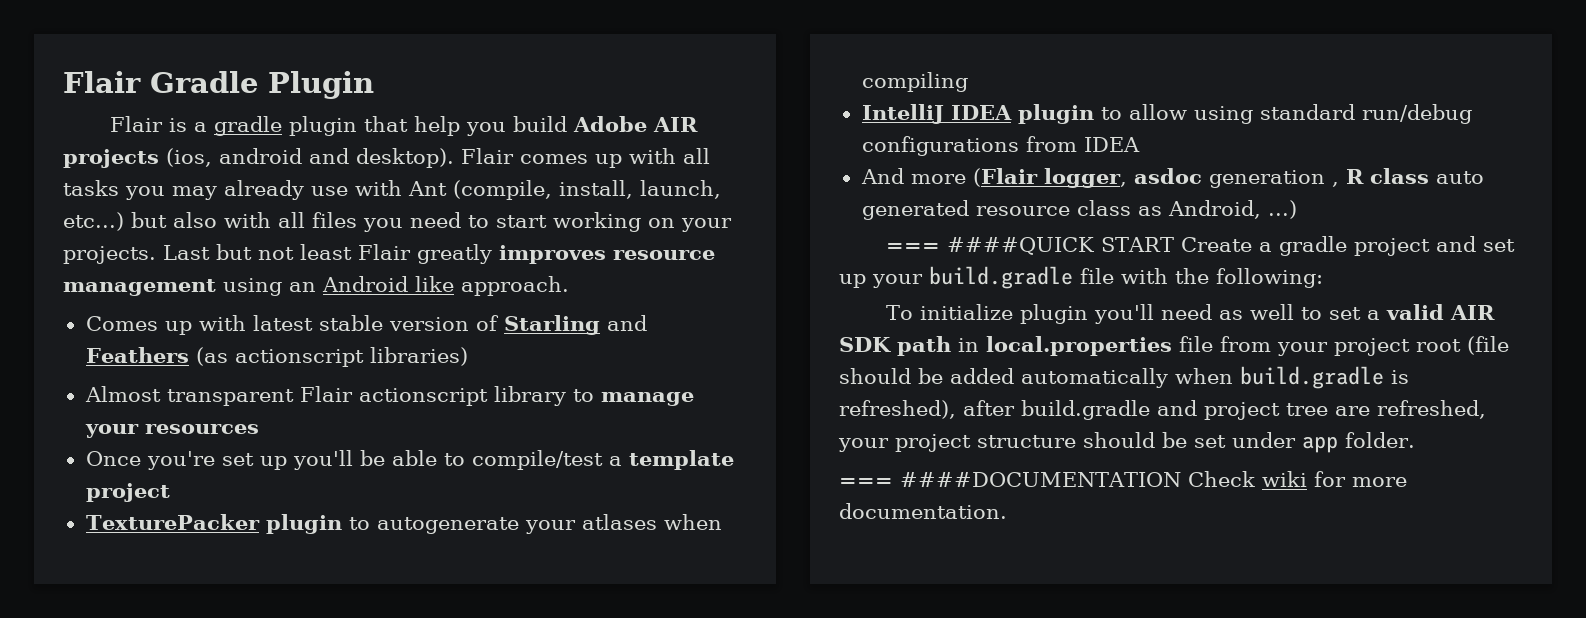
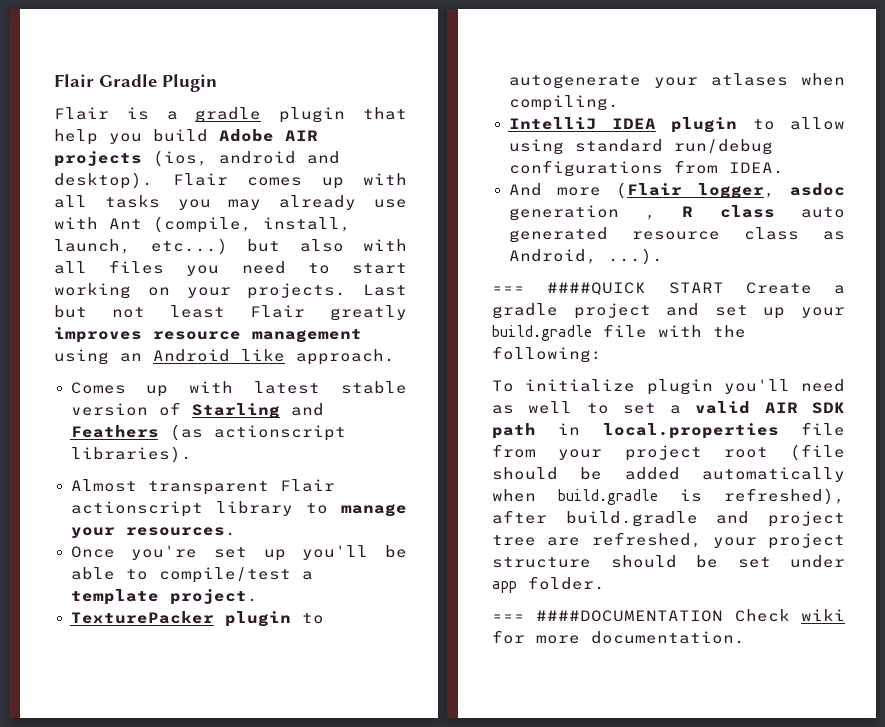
[369,347,468,366] libraries) -> [70,446,192,463] libraries).
[144,424,259,434] resources -> [125,527,236,536] resources.
[85,483,170,502] project -> [169,589,258,605] project.
[861,72,968,92] compiling -> [508,95,619,111] compiling.
[1083,137,1140,152] IDEA -> [728,162,784,174] IDEA.
[1267,200,1297,219] ...) -> [607,248,663,265] ...).

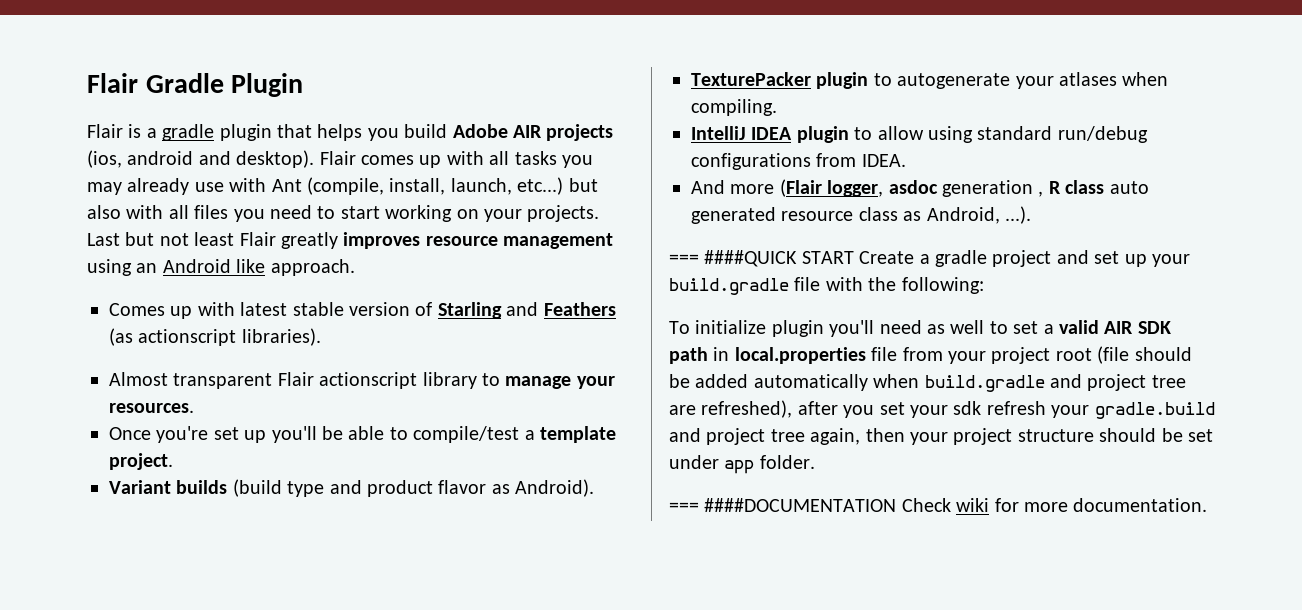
[54,129,98,145] help -> [317,124,363,141] helps
(258, 597) none -> [109,479,595,497] // Variant builds (build type and product flavor as Android).
[680,488,845,505] [492,510,845,527] [492,532,702,548] is refreshed), after build.gradle and project tree are refreshed, -> [1050,374,1186,391] [669,400,1215,419] [669,428,905,445] and project tree are refreshed), after you set your sdk refresh your gradle.build and project tree again, then

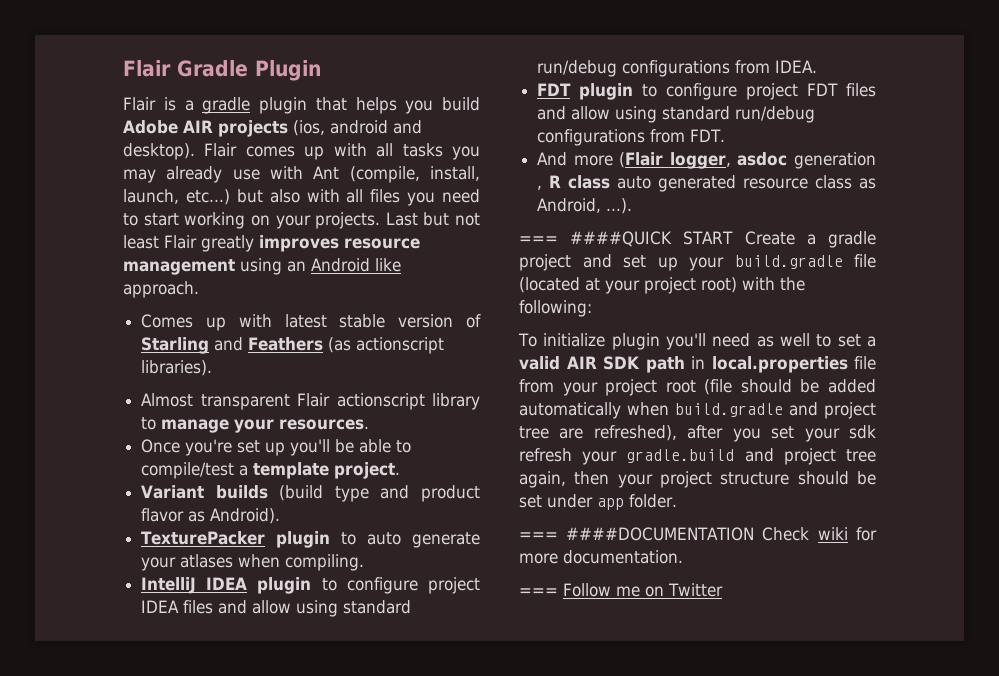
[897,73,1011,89] autogenerate -> [367,532,480,548] auto generate
(873, 133) none -> [346,577,481,594] [141,600,248,614] configure project IDEA files and
(906, 160) none -> [537,83,876,100] [537,106,816,123] [537,129,726,146] // FDT plugin to configure project FDT files and allow using standard run/debug configurations from FDT.
(821, 284) none -> [519,277,737,294] (located at your project root)
(1208, 505) none -> [519,583,723,597] // === Follow me on Twitter

